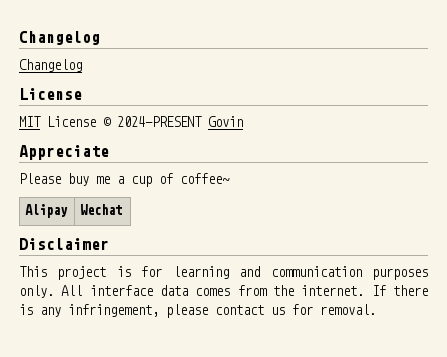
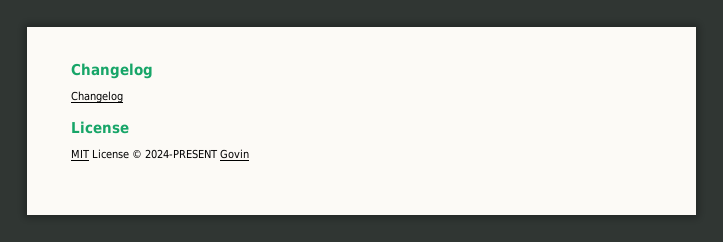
[19,145,109,160] [19,173,230,187] [25,204,69,218] [80,204,123,215] [19,238,109,250] [19,266,428,280] [19,285,428,298] [19,304,376,318] // Appreciate // Please buy me a cup of coffee~ // Alipay | Wechat // Disclaimer // This project is for learning and communication purposes only. All interface data comes from the internet. If there is any infringement, please contact us for removal. -> (249, 154) none

